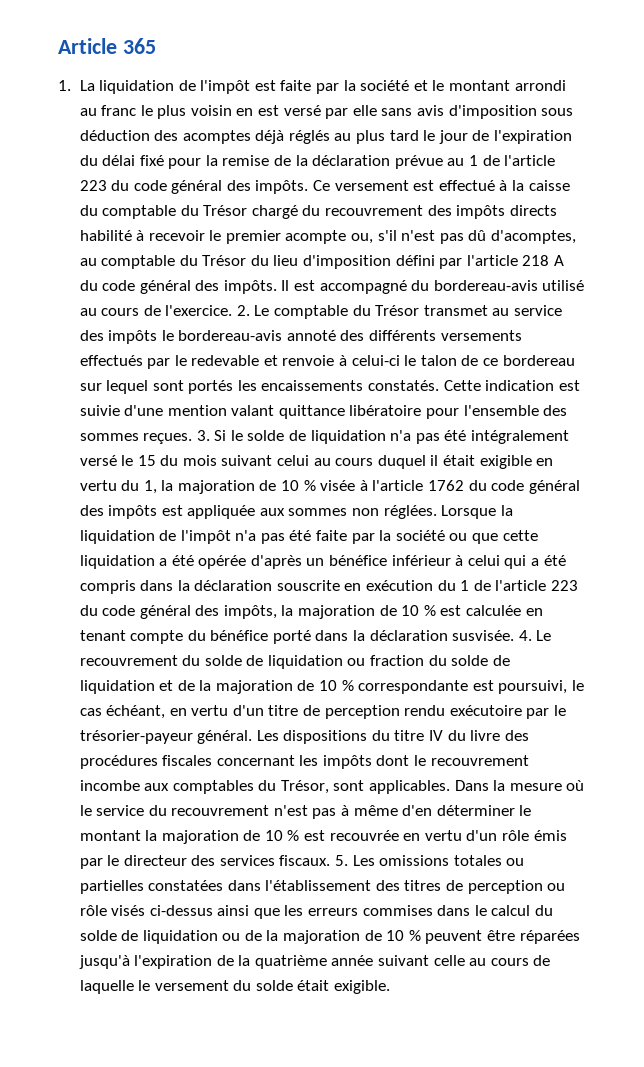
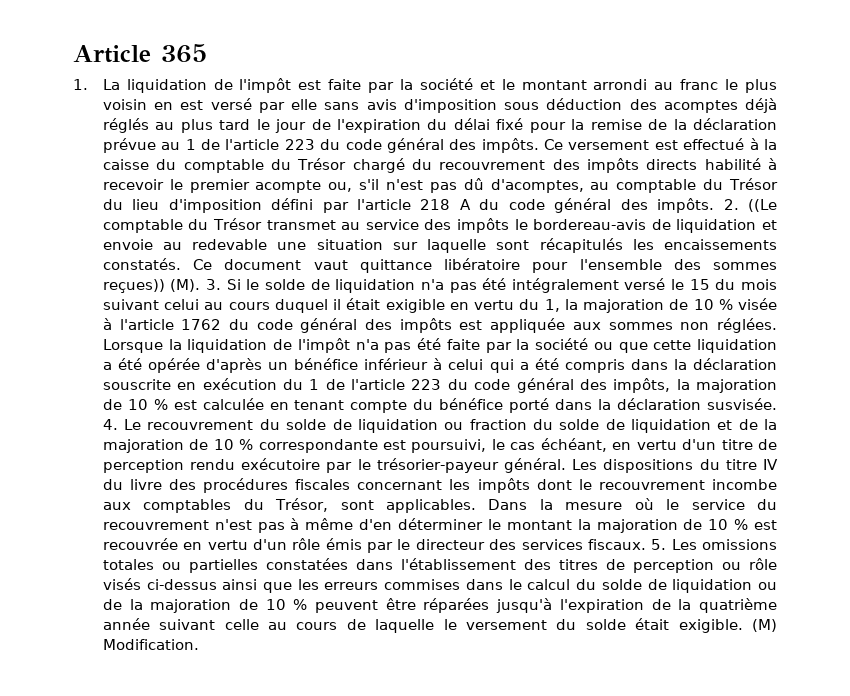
[281,280,585,294] [79,305,270,316] Il est accompagné du bordereau-avis utilisé au cours de l'exercice. 2. Le -> [723,199,778,212] 2. ((Le
[286,330,522,341] [79,355,575,369] [79,380,580,394] [79,405,275,416] annoté des différents versements effectués par le redevable et renvoie à celui-ci le talon de ce bordereau sur lequel sont portés les encaissements constatés. Cette indication est suivie d'une mention valant -> [651,219,777,233] [102,238,777,253] [102,258,348,270] de liquidation et envoie au redevable une situation sur laquelle sont récapitulés les encaissements constatés. Ce document vaut
[143,433,193,444] reçues. -> [102,279,201,293] reçues)) (M).
(391, 987) none -> [752,619,778,632] [102,639,199,650] (M) Modification.

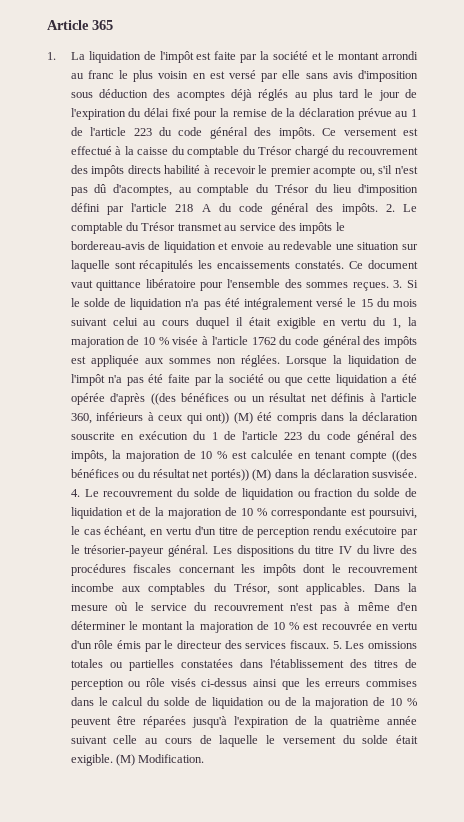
[748,199,778,212] ((Le -> [403,204,417,212] Le
[102,279,201,293] reçues)) (M). -> [352,282,389,291] reçues.
[268,358,529,373] un bénéfice inférieur à celui qui a -> [150,393,417,405] [70,412,253,424] ((des bénéfices ou un résultat net définis à l'article 360, inférieurs à ceux qui ont)) (M)
[413,398,550,413] du bénéfice porté -> [392,450,418,462] [70,469,272,481] ((des bénéfices ou du résultat net portés)) (M)

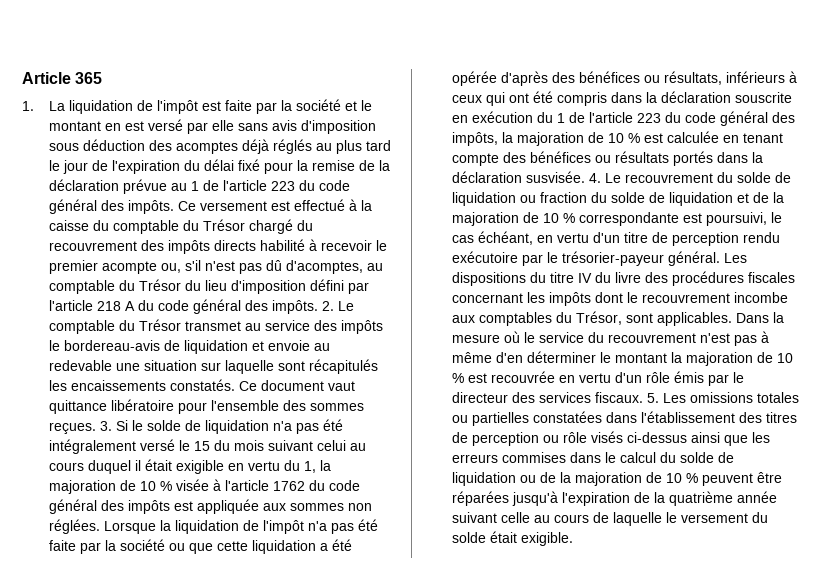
[382,51,419,60] [70,70,189,82] arrondi au franc le plus voisin -> (101, 126) none
[150,393,417,405] [70,413,92,424] ((des bénéfices ou un résultat net définis à l'article 360, -> [551,71,722,85] des bénéfices ou résultats,
[206,412,253,424] ont)) (M) -> [508,93,529,103] ont
[392,450,418,462] [70,469,272,481] ((des bénéfices ou du résultat net portés)) (M) -> [502,151,713,166] des bénéfices ou résultats portés
[116,754,205,766] (M) Modification. -> (573, 539) none

